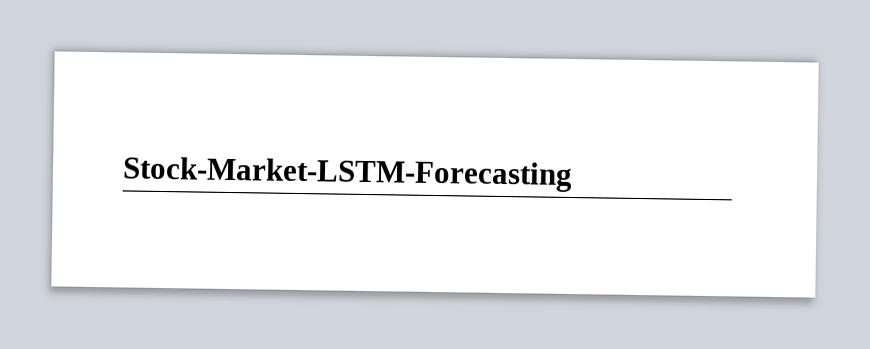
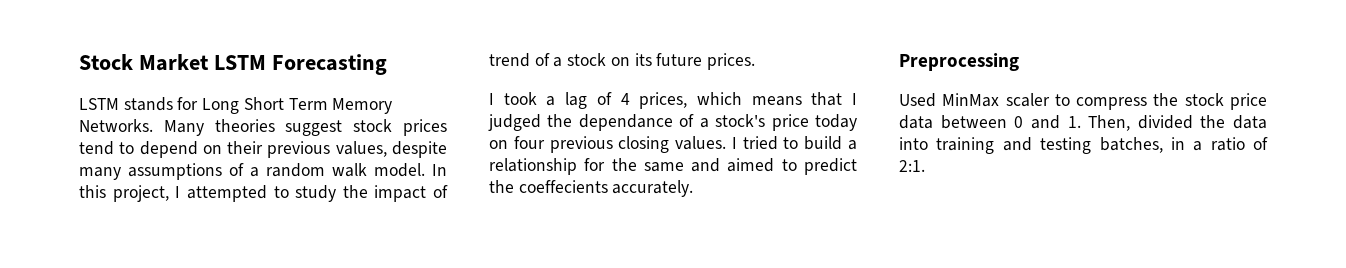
[122,156,573,193] Stock-Market-LSTM-Forecasting -> [79,54,387,75] [79,97,393,114] [79,119,447,136] [79,141,447,158] [79,163,447,180] [79,185,448,202] [489,53,756,70] [489,92,857,109] [488,114,857,131] [489,136,857,153] [489,158,857,175] [489,180,694,197] [899,53,1019,71] [899,93,1267,110] [899,115,1267,131] [899,137,1268,154] [899,160,925,172] Stock Market LSTM Forecasting // LSTM stands for Long Short Term Memory Networks. Many theories suggest stock prices tend to depend on their previous values, despite many assumptions of a random walk model. In this project, I attempted to study the impact of trend of a stock on its future prices. // I took a lag of 4 prices, which means that I judged the dependance of a stock's price today on four previous closing values. I tried to build a relationship for the same and aimed to predict the coeffecients accurately. // Preprocessing // Used MinMax scaler to compress the stock price data between 0 and 1. Then, divided the data into training and testing batches, in a ratio of 2:1.

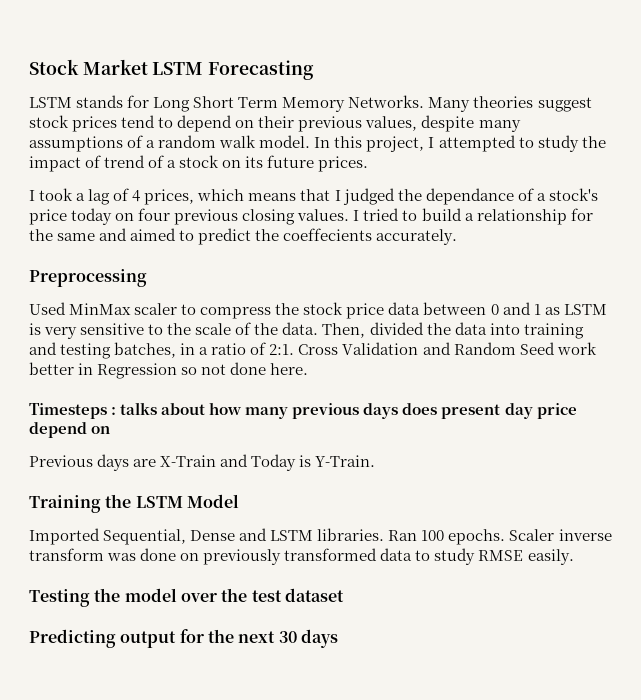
[1067,116,1081,128] 1. -> [533,304,607,315] [29,322,319,339] 1 as LSTM is very sensitive to the scale of the data.
(925, 166) none -> [298,342,597,355] [29,362,309,379] [29,402,577,419] [29,422,111,438] [29,454,376,471] [29,494,239,513] [29,528,612,545] [29,548,574,565] [29,588,344,607] [29,629,338,648] Cross Validation and Random Seed work better in Regression so not done here. // Timesteps : talks about how many previous days does present day price depend on // Previous days are X-Train and Today is Y-Train. // Training the LSTM Model // Imported Sequential, Dense and LSTM libraries. Ran 100 epochs. Scaler inverse transform was done on previously transformed data to study RMSE easily. // Testing the model over the test dataset // Predicting output for the next 30 days

